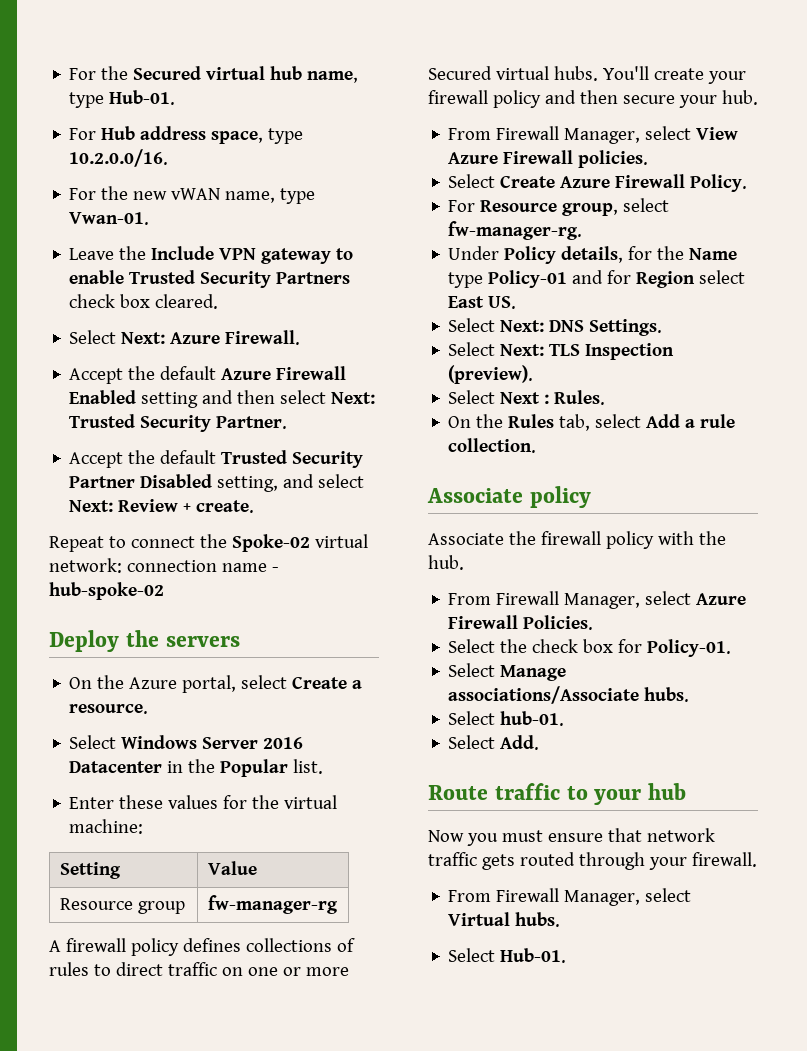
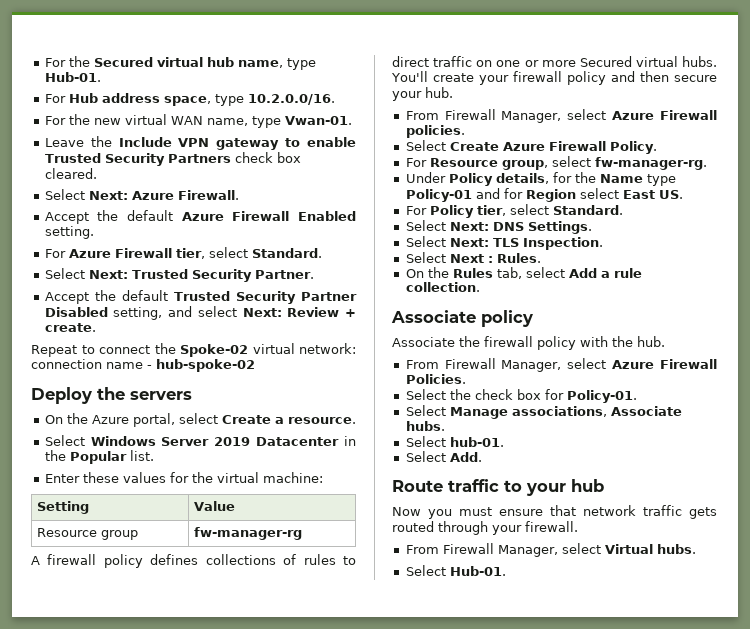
[171,188,221,200] vWAN -> [124,114,203,125] virtual WAN
[141,390,327,408] setting and then select -> [44,226,94,239] [44,247,322,259] [44,268,85,279] setting. // For Azure Firewall tier, select Standard. // Select
[263,737,304,749] 2016 -> [214,437,251,446] 2019
[696,127,739,140] View -> (607, 114) none
(517, 302) none -> [405,204,623,218] // For Policy tier, select Standard.
[585,343,675,360] [448,365,534,384] Inspection (preview). -> [522,237,603,250] Inspection.
[448,686,640,704] associations/Associate -> [511,406,682,417] associations, Associate

